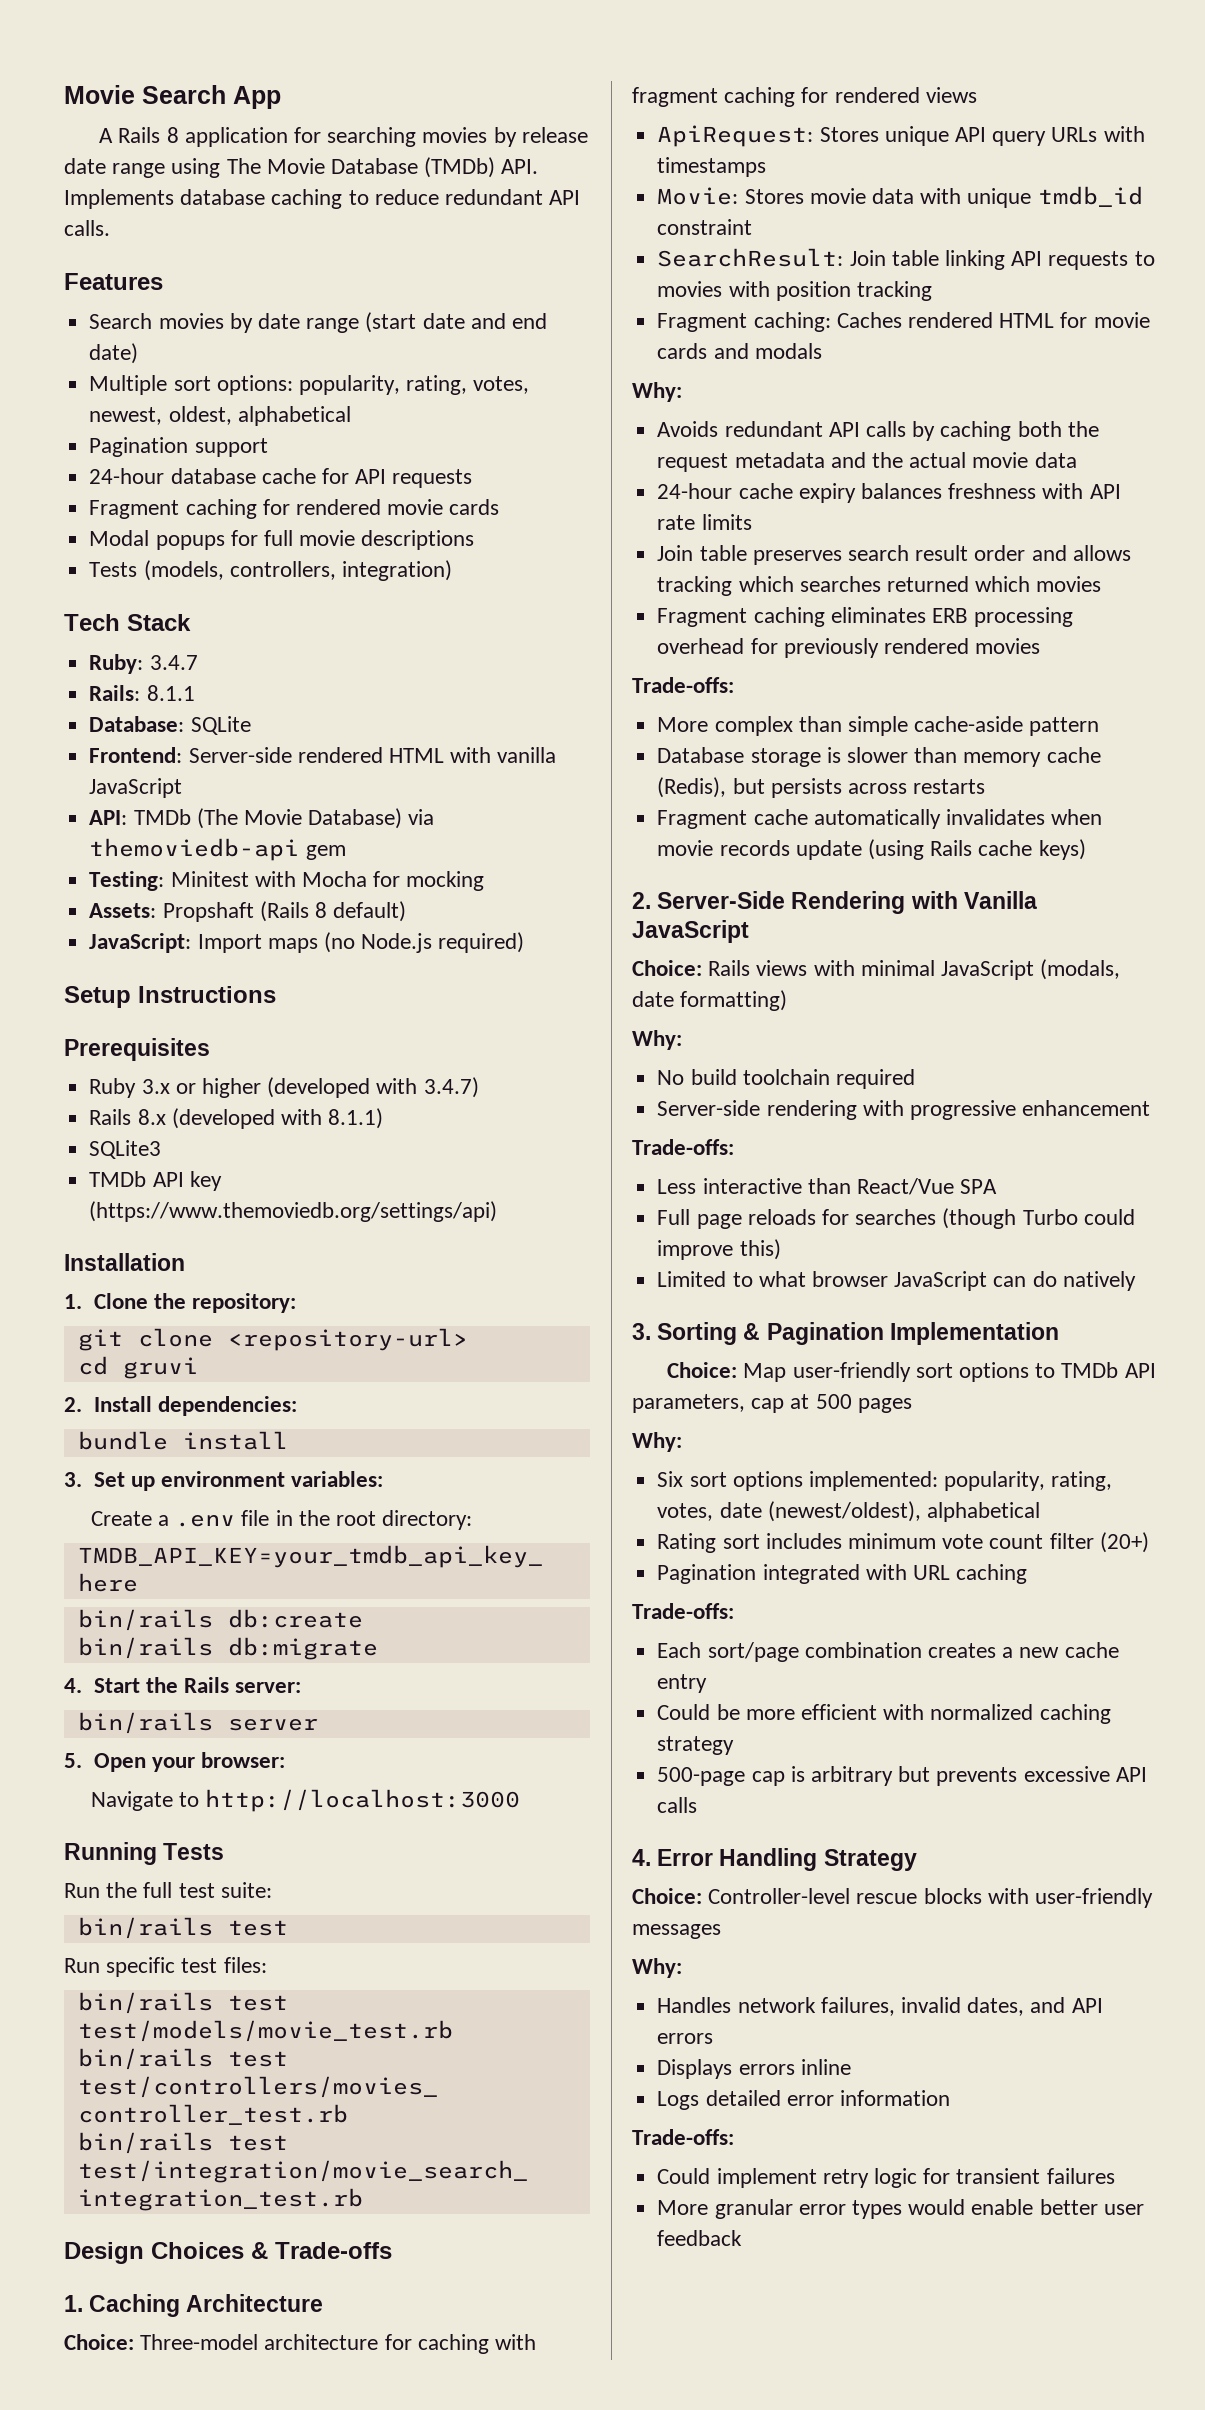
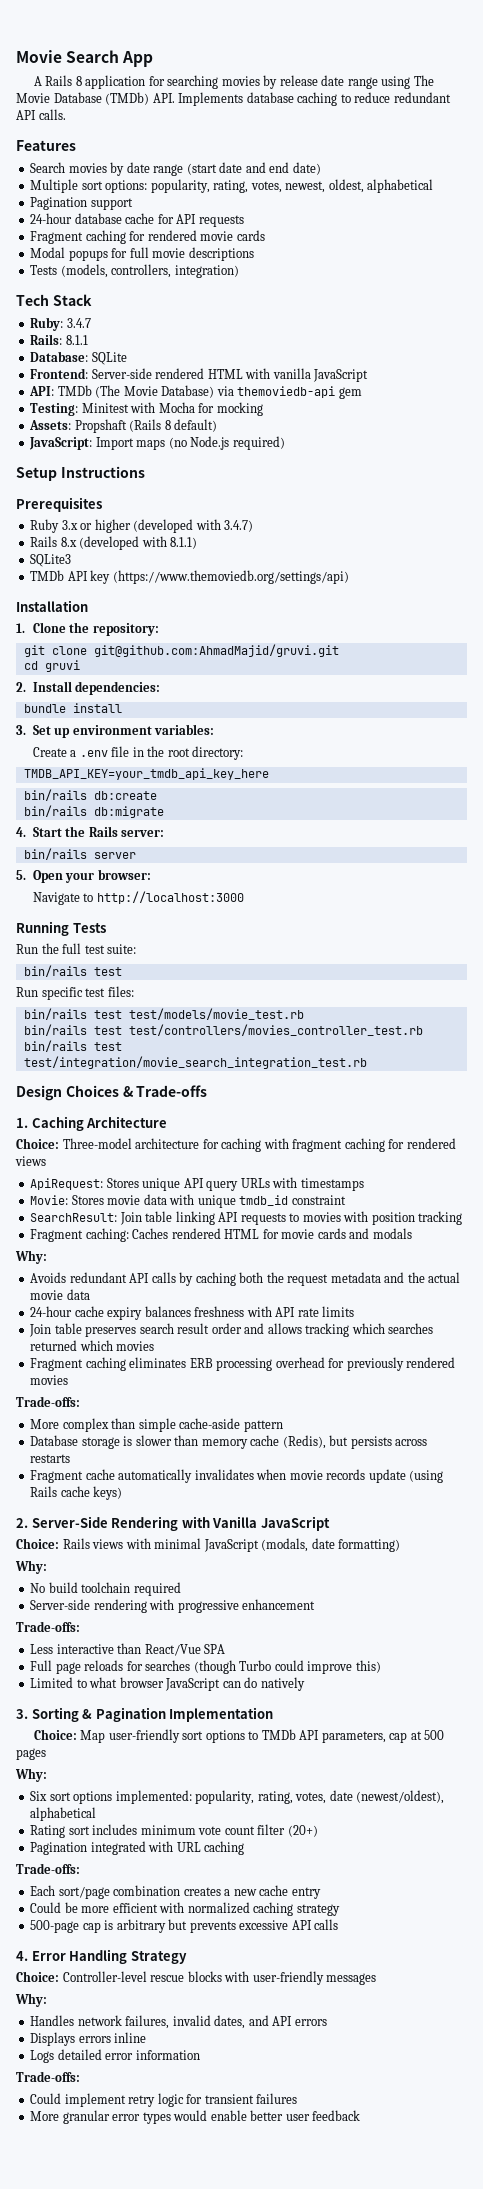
[227,1328,468,1351] <repository-url> -> [93,644,339,657] git@github.com:AhmadMajid/gruvi.git

